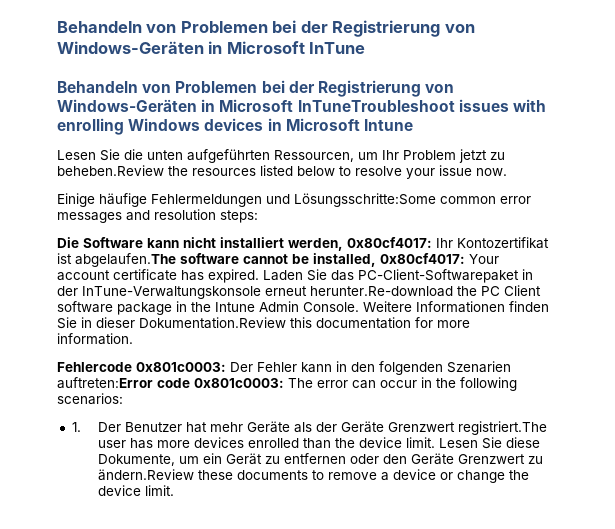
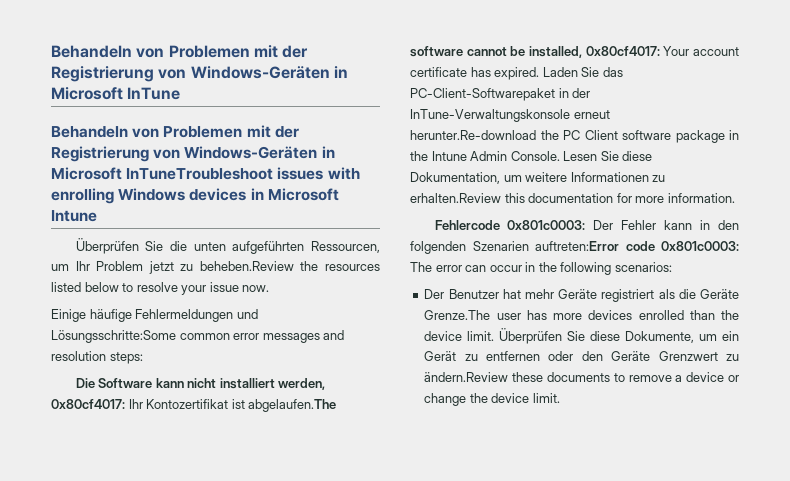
[57,20,297,33] Behandeln von Problemen bei -> [51,45,278,58] Behandeln von Problemen mit
[261,80,285,93] bei -> [246,125,271,138] mit
[57,150,96,160] Lesen -> [75,238,139,254] Überprüfen
[363,301,549,313] [57,317,286,329] Weitere Informationen finden Sie in dieser Dokumentation.Review -> [563,151,653,161] [410,172,666,184] [410,193,501,203] Lesen Sie diese Dokumentation, um weitere Informationen zu erhalten.Review
[71,422,81,432] 1. -> (672, 267) none
[293,421,547,435] als der Geräte Grenzwert registriert.The -> [601,289,739,302] [424,310,491,320] registriert als die Geräte Grenze.The
[438,438,478,448] Lesen -> [499,328,563,344] Überprüfen

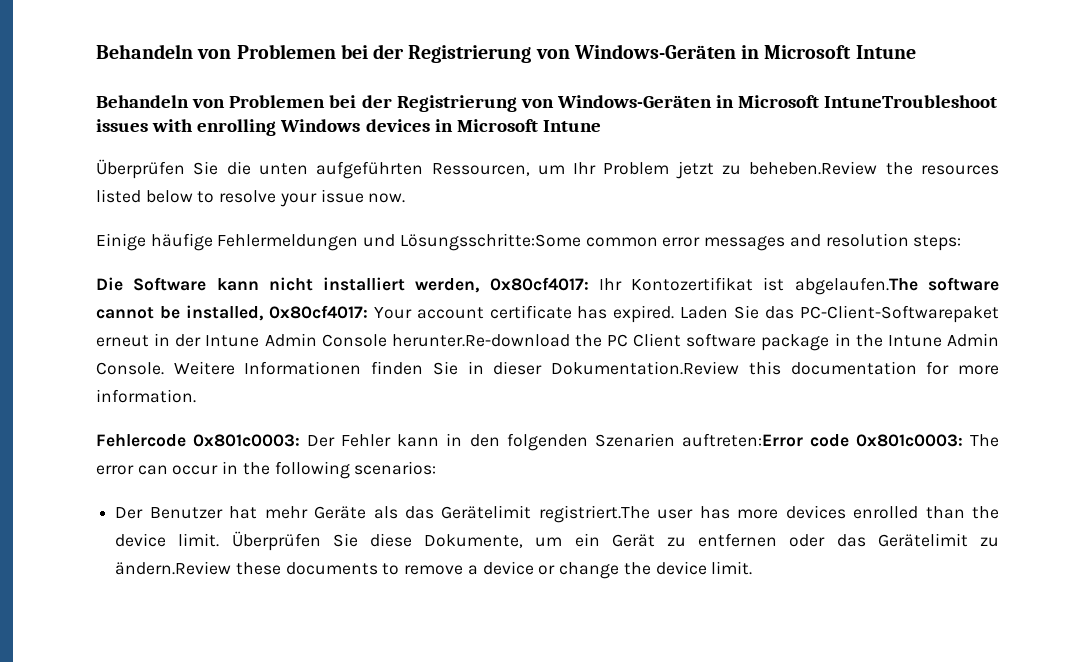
[51,45,309,58] [51,66,348,82] [51,87,181,100] [51,125,299,138] [51,146,335,162] [51,167,274,180] Behandeln von Problemen mit der Registrierung von Windows-Geräten in Microsoft InTune // Behandeln von Problemen mit der Registrierung von Windows-Geräten in Microsoft InTuneTroubleshoot -> [96,44,916,63] [96,95,998,112] Behandeln von Problemen bei der Registrierung von Windows-Geräten in Microsoft Intune // Behandeln von Problemen bei der Registrierung von Windows-Geräten in Microsoft IntuneTroubleshoot
(555, 94) none -> [96,335,149,347] erneut
[410,109,610,122] InTune-Verwaltungskonsole erneut -> [205,333,387,347] Intune Admin Console
[563,151,653,161] [410,172,666,184] [410,193,501,203] Lesen Sie diese Dokumentation, um weitere Informationen zu erhalten.Review -> [173,361,740,375] Weitere Informationen finden Sie in dieser Dokumentation.Review
[601,289,739,302] [424,310,491,320] registriert als die Geräte Grenze.The -> [373,505,650,523] als das Gerätelimit registriert.The
[581,351,718,361] den Geräte Grenzwert -> [836,533,968,547] das Gerätelimit

